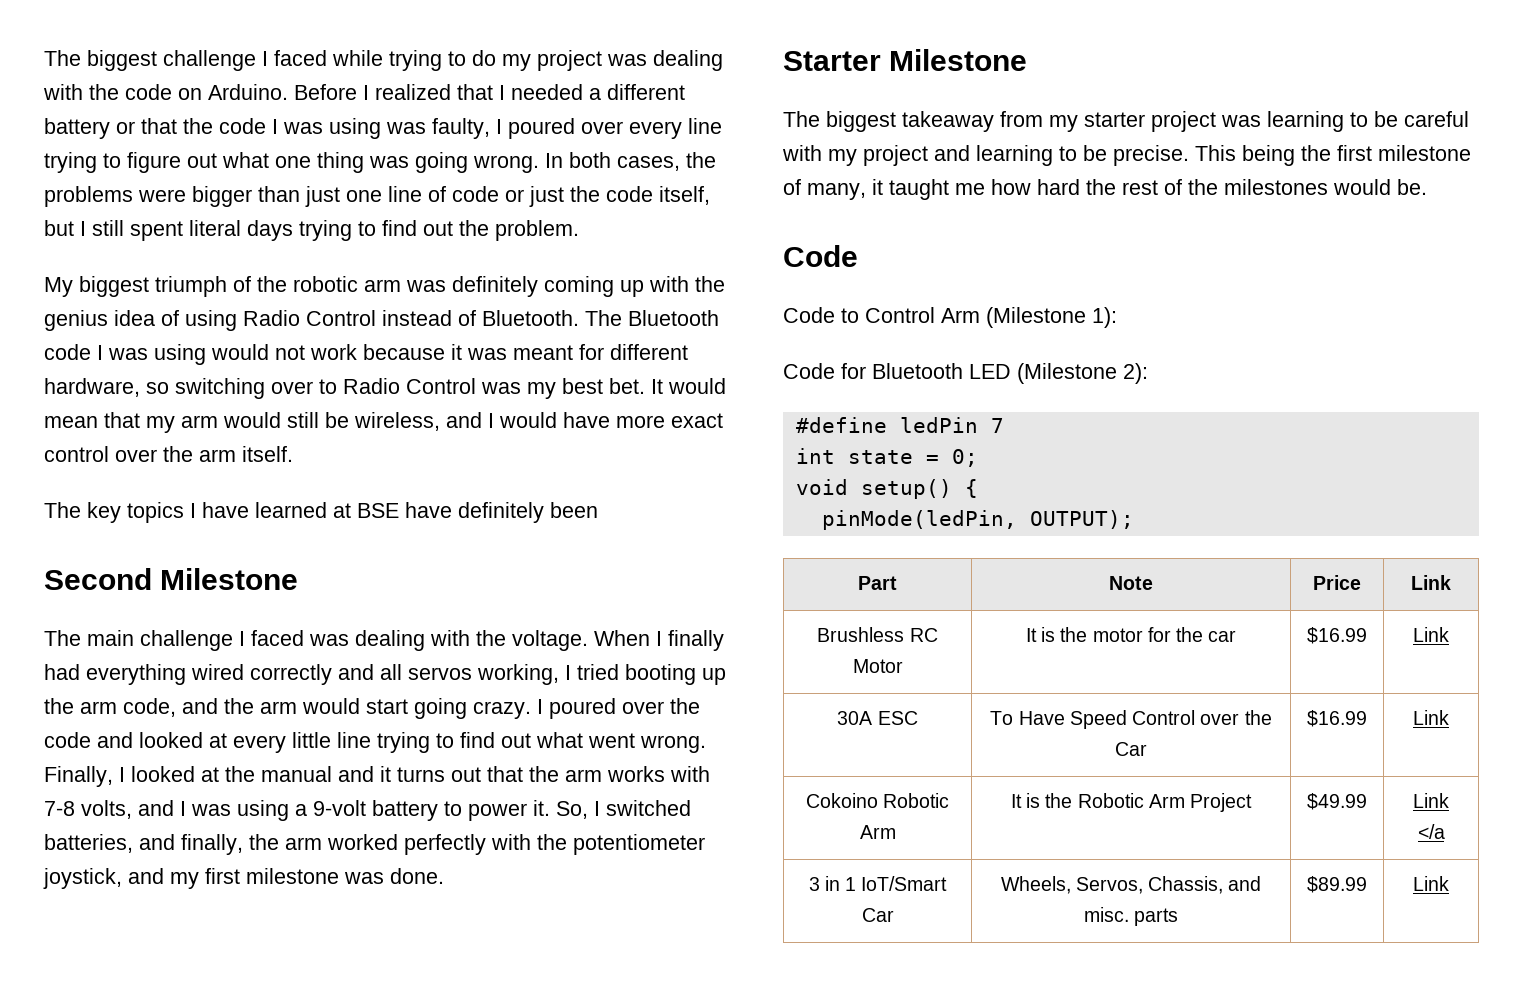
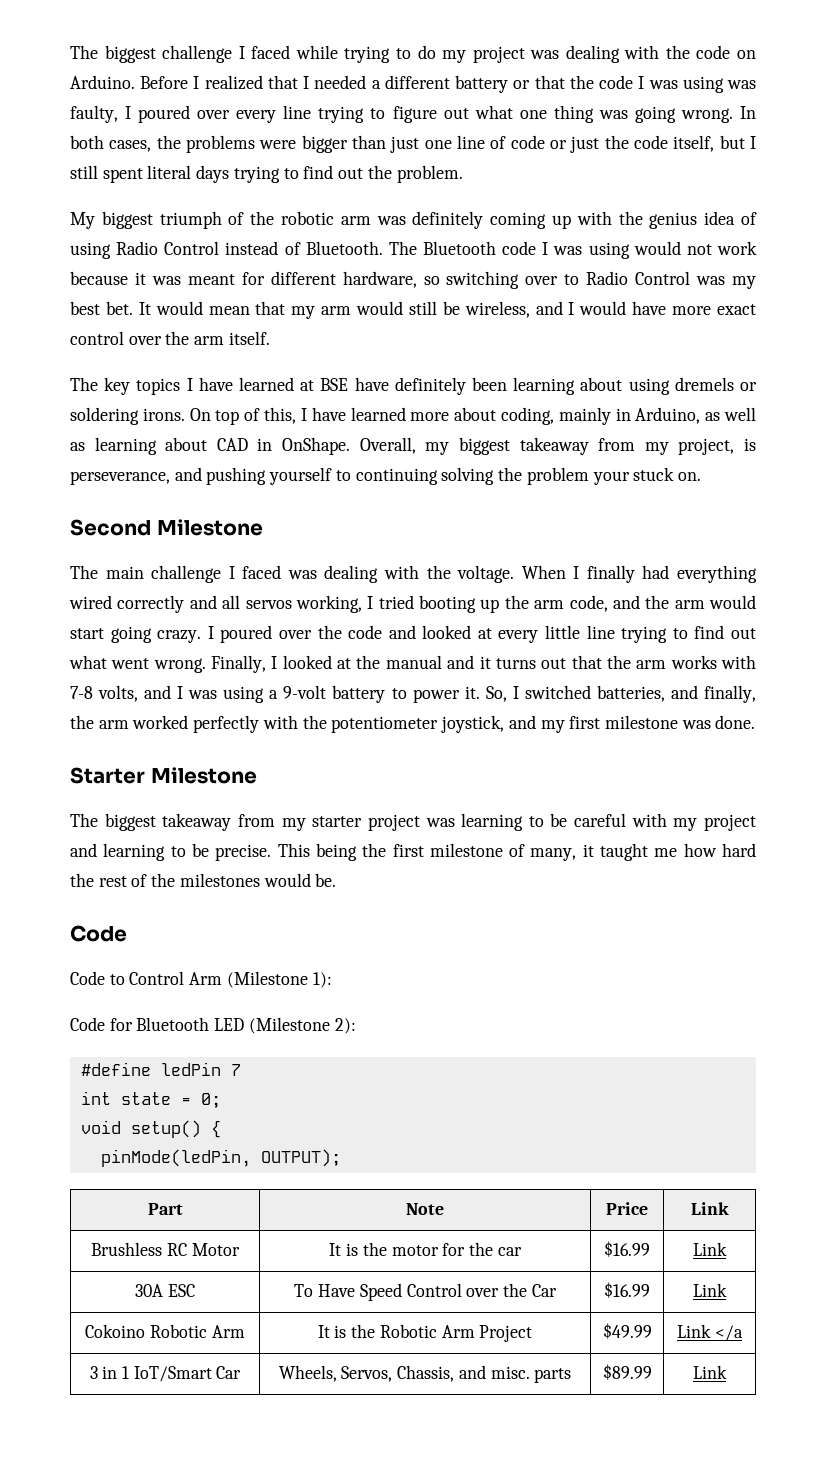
(598, 510) none -> [513,377,757,395] [70,407,756,425] [70,437,757,455] [70,467,701,485] learning about using dremels or soldering irons. On top of this, I have learned more about coding, mainly in Arduino, as well as learning about CAD in OnShape. Overall, my biggest takeaway from my project, is perseverance, and pushing yourself to continuing solving the problem your stuck on.

